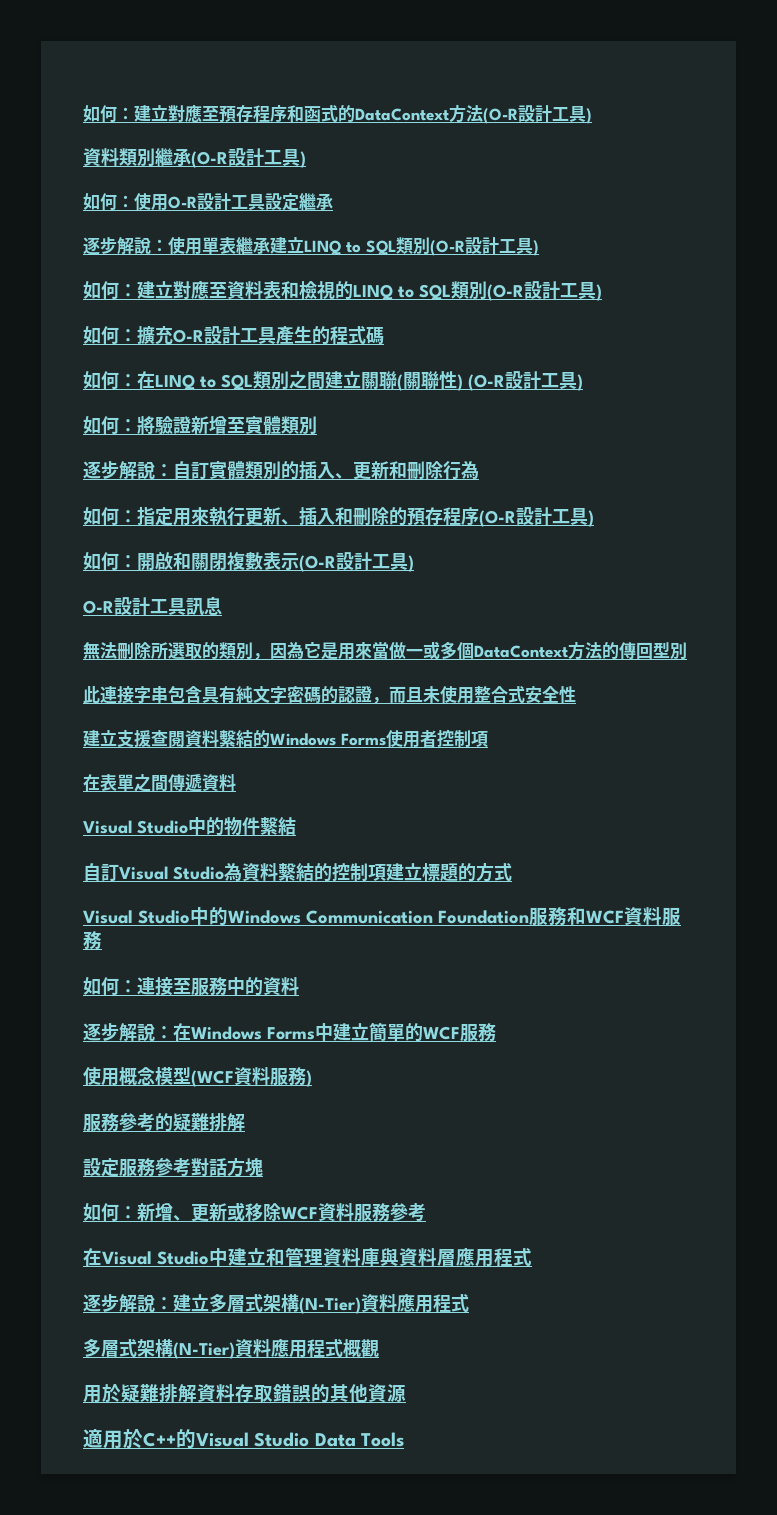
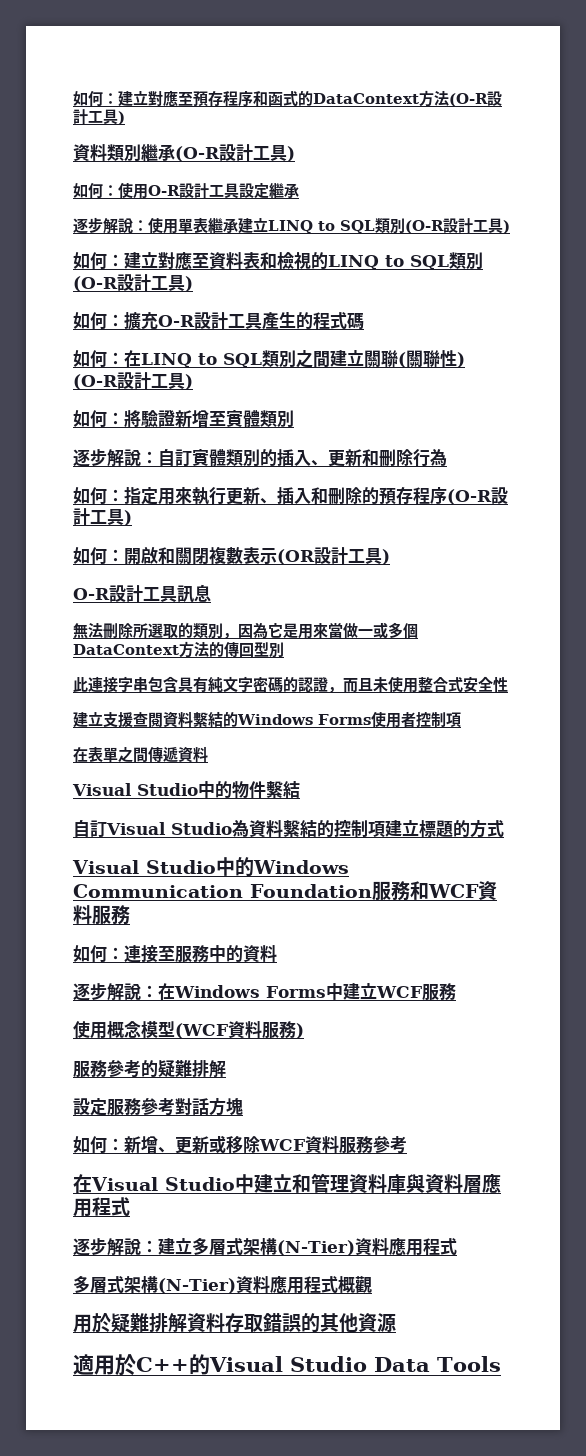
[299,555,336,572] (O-R -> [277,549,315,565] (OR
[369,1022,423,1042] 簡單的 -> (377, 991) none

